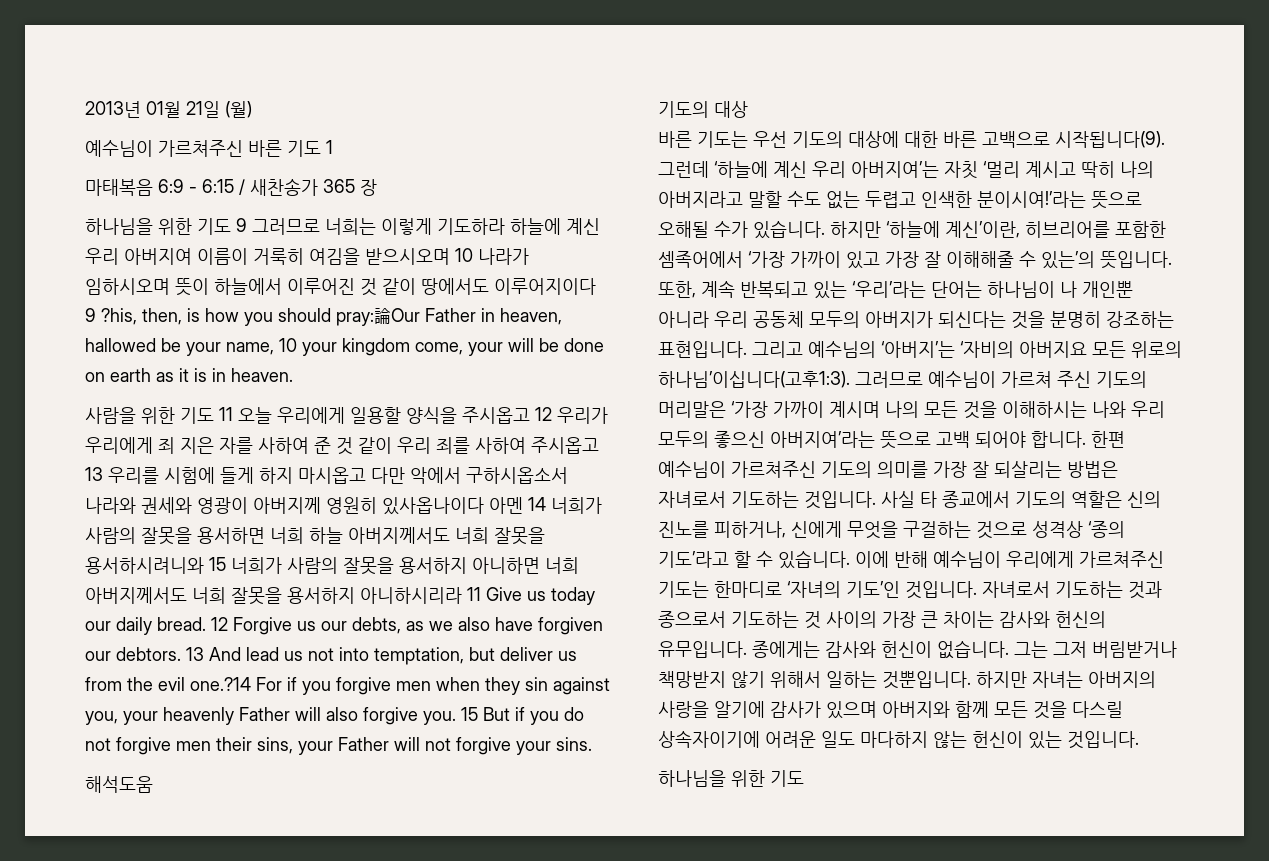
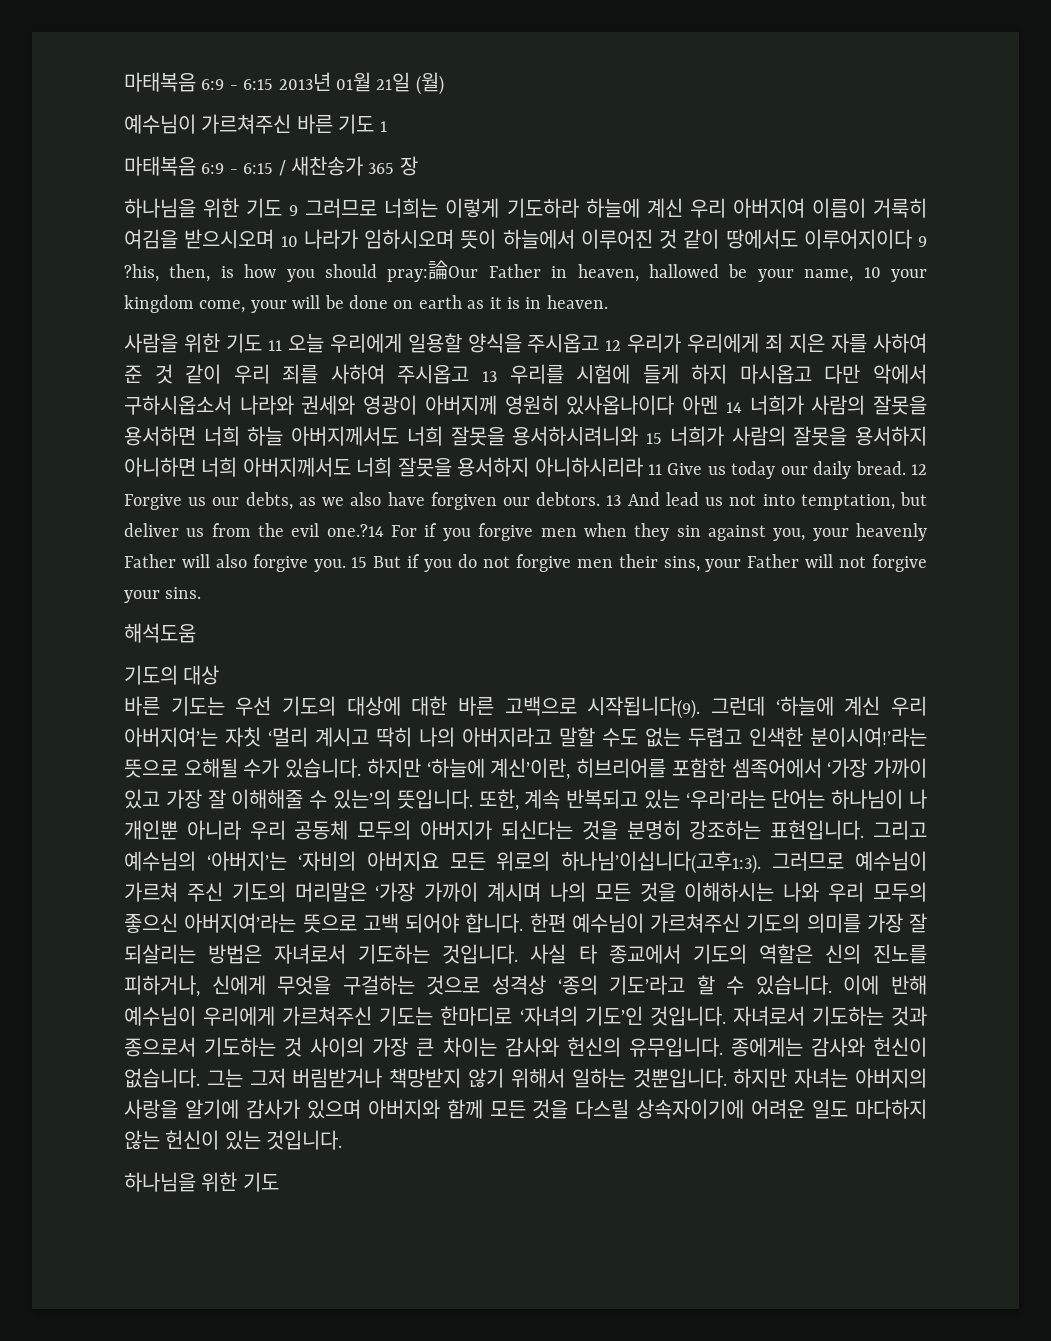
(85, 109) none -> [124,72,274,92] 마태복음 6:9 - 6:15

